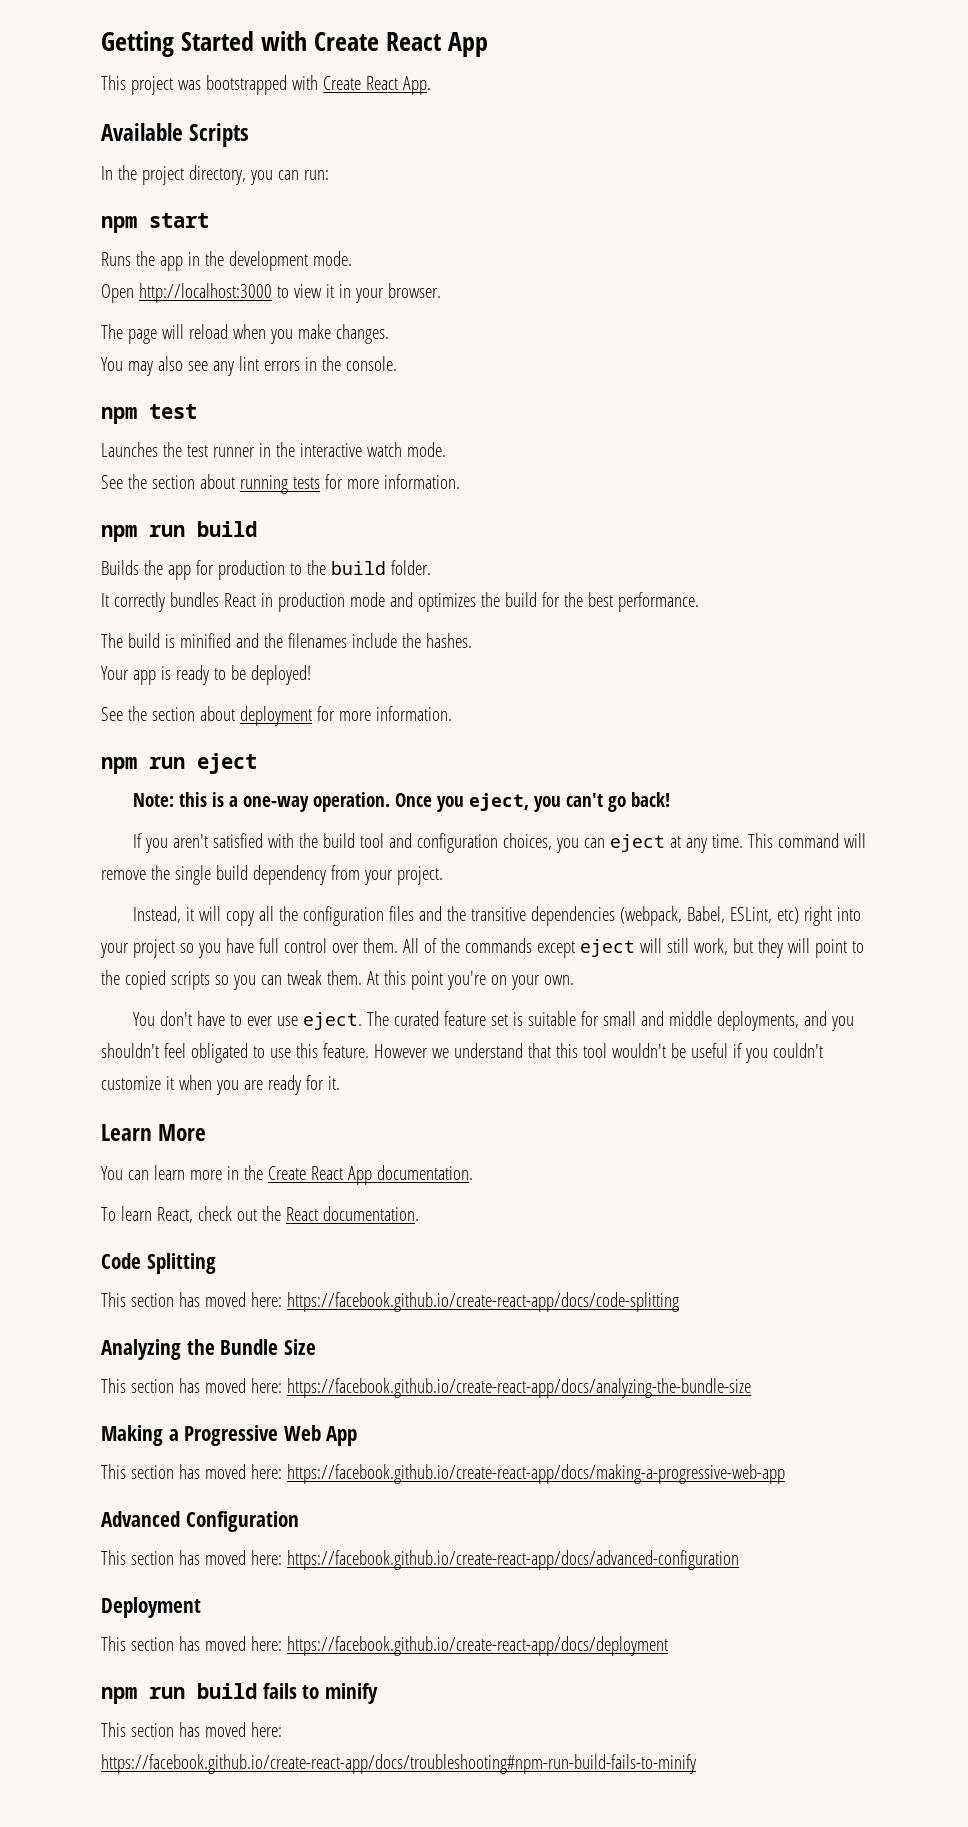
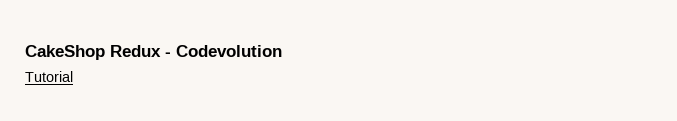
[101,31,489,57] [101,75,431,95] [101,123,250,147] [101,165,329,185] [101,213,209,233] [101,251,352,271] [101,283,441,303] [101,324,389,344] [101,356,397,376] [101,404,197,424] [101,442,446,457] [101,474,460,494] [101,521,257,542] [101,560,431,580] [101,592,699,612] [101,633,472,648] [101,665,311,685] [101,706,452,726] [101,753,257,774] [133,792,671,812] [133,833,867,853] [101,865,443,885] [133,906,862,926] [100,938,864,958] [101,970,574,990] [133,1011,855,1031] [101,1043,823,1063] [101,1075,340,1095] [101,1124,207,1141] [101,1165,473,1185] [101,1206,419,1223] [101,1253,216,1274] [101,1292,679,1312] [101,1339,316,1360] [101,1378,751,1398] [101,1425,358,1446] [101,1464,785,1484] [101,1511,299,1532] [101,1550,739,1570] [101,1597,201,1618] [101,1636,668,1656] [101,1683,378,1704] [101,1722,282,1737] [101,1754,696,1774] Getting Started with Create React App // This project was bootstrapped with Create React App. // Available Scripts // In the project directory, you can run: // npm start // Runs the app in the development mode. // Open http://localhost:3000 to view it in your browser. // The page will reload when you make changes. // You may also see any lint errors in the console. // npm test // Launches the test runner in the interactive watch mode. // See the section about running tests for more information. // npm run build // Builds the app for production to the build folder. // It correctly bundles React in production mode and optimizes the build for the best performance. // The build is minified and the filenames include the hashes. // Your app is ready to be deployed! // See the section about deployment for more information. // npm run eject // Note: this is a one-way operation. Once you eject, you can't go back! // If you aren't satisfied with the build tool and configuration choices, you can eject at any time. This command will remove the single build dependency from your project. // Instead, it will copy all the configuration files and the transitive dependencies (webpack, Babel, ESLint, etc) right into your project so you have full control over them. All of the commands except eject will still work, but they will point to the copied scripts so you can tweak them. At this point you're on your own. // You don't have to ever use eject. The curated feature set is suitable for small and middle deployments, and you shouldn't feel obligated to use this feature. However we understand that this tool wouldn't be useful if you couldn't customize it when you are ready for it. // Learn More // You can learn more in the Create React App documentation. // To learn React, check out the React documentation. // Code Splitting // This section has moved here: https://facebook.github.io/create-react-app/docs/code-splitting // Analyzing the Bundle Size // This section has moved here: https://facebook.github.io/create-react-app/docs/analyzing-the-bundle-size // Making a Progressive Web App // This section has moved here: https://facebook.github.io/create-react-app/docs/making-a-progressive-web-app // Advanced Configuration // This section has moved here: https://facebook.github.io/create-react-app/docs/advanced-configuration // Deployment // This section has moved here: https://facebook.github.io/create-react-app/docs/deployment // npm run build fails to minify // This section has moved here: https://facebook.github.io/create-react-app/docs/troubleshooting#npm-run-build-fails-to-minify -> [25,45,282,60] [25,71,73,82] CakeShop Redux - Codevolution // Tutorial

